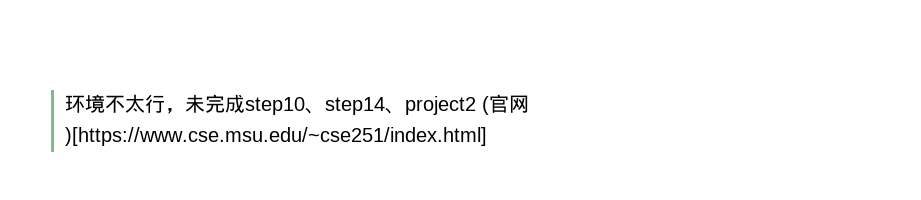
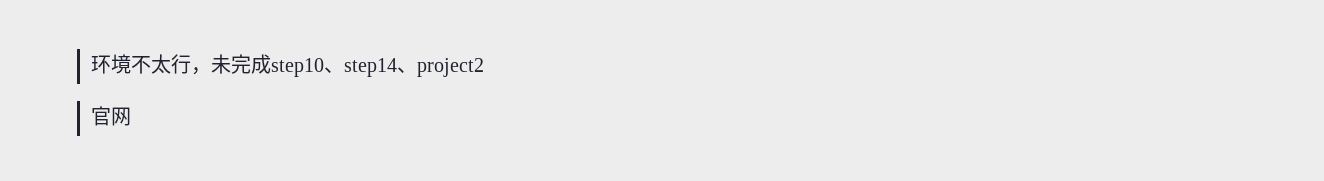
[481,94,529,115] [64,127,487,146] (官网)[https://www.cse.msu.edu/~cse251/index.html] -> [90,106,131,126] // 官网

